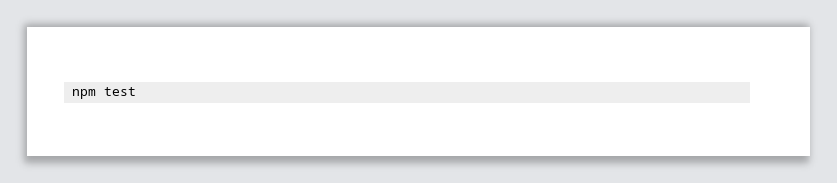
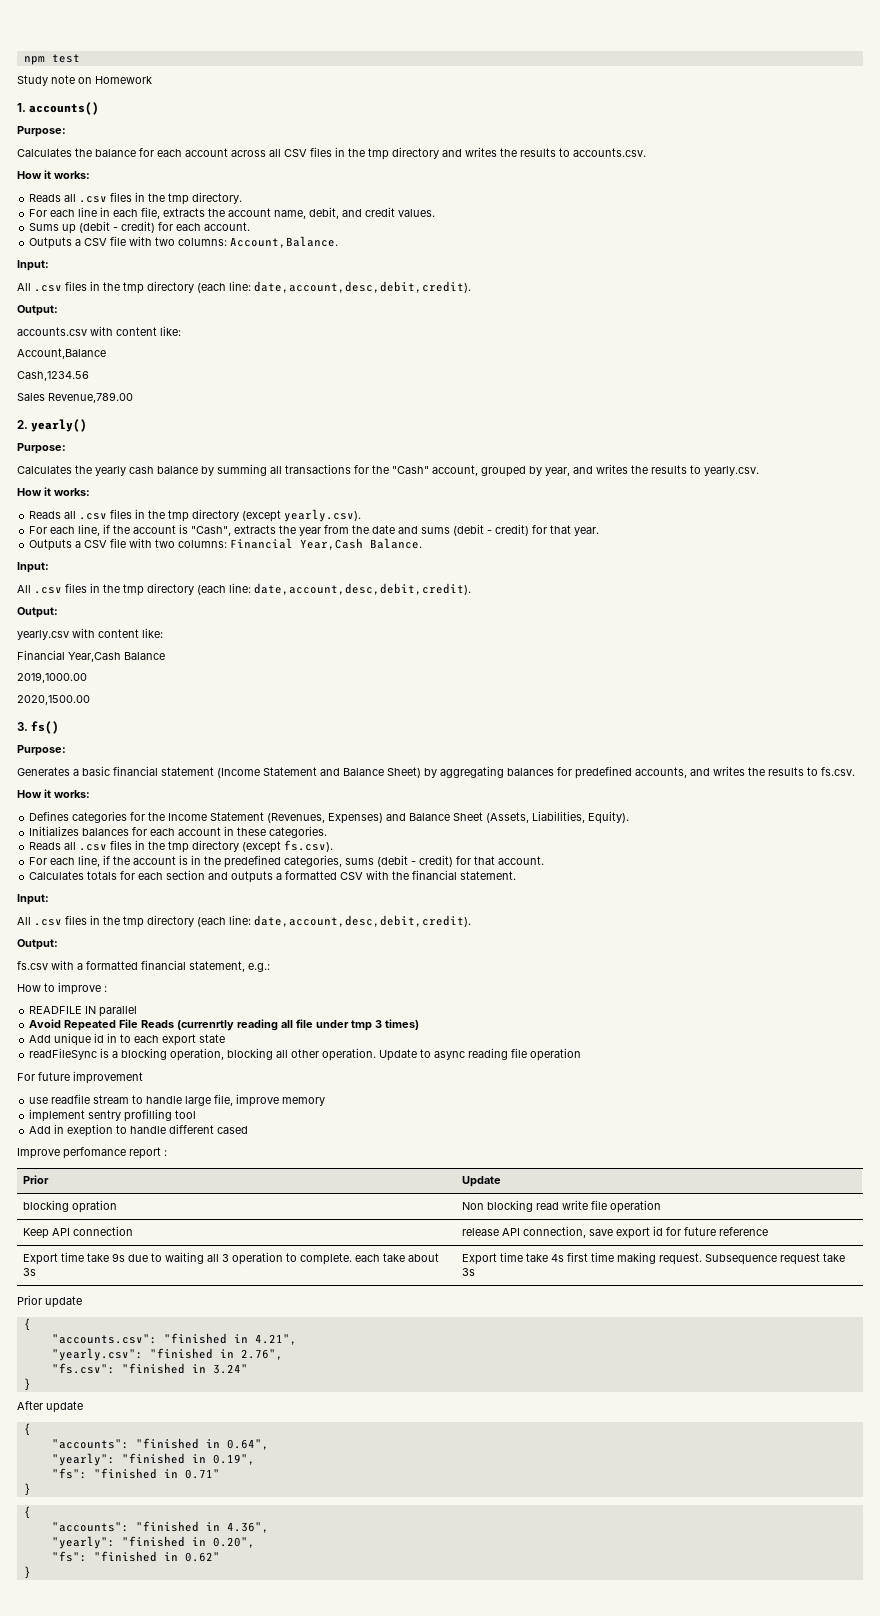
(136, 91) none -> [17,75,152,86] [17,102,100,115] [17,126,66,137] [17,147,646,160] [17,170,90,179] [29,192,243,205] [29,207,436,219] [29,221,251,234] [29,236,339,249] [17,260,49,271] [17,281,471,294] [17,305,58,316] [17,326,181,336] [17,348,106,359] [17,371,89,381] [17,392,133,403] [17,419,88,432] [17,443,66,454] [17,464,759,477] [17,487,90,496] [29,509,362,522] [29,524,600,536] [29,538,423,551] [17,562,49,573] [17,583,471,596] [17,607,58,618] [17,628,163,640] [17,650,165,662] [17,672,87,683] [17,695,90,705] [17,721,60,734] [17,745,66,756] [17,766,855,779] [17,789,90,798] [29,811,630,824] [29,826,328,838] [29,840,334,853] [29,855,545,868] [29,870,517,883] [17,894,49,905] [17,915,471,928] [17,939,58,950] [17,960,270,972] [17,982,107,995] [29,1006,138,1017] [29,1019,420,1031] [29,1033,226,1046] [29,1048,582,1061] [17,1071,143,1084] [29,1094,326,1107] [29,1109,197,1122] [29,1124,249,1137] [17,1147,167,1159] [23,1175,50,1184] [462,1176,502,1187] [23,1200,118,1213] [462,1200,662,1213] [23,1226,134,1239] [462,1226,769,1239] [23,1252,440,1265] [23,1268,37,1276] [462,1252,846,1265] [462,1268,476,1276] [17,1295,82,1308] [23,1318,31,1331] [51,1333,297,1345] [51,1348,283,1361] [51,1363,248,1374] [23,1378,31,1391] [17,1401,83,1413] [23,1423,31,1436] [51,1438,269,1450] [51,1453,255,1466] [51,1468,220,1479] [23,1483,31,1496] [23,1506,31,1519] [51,1521,269,1533] [51,1536,255,1549] [51,1551,220,1562] [23,1566,31,1579] // Study note on Homework // 1. accounts() // Purpose: // Calculates the balance for each account across all CSV files in the tmp directory and writes the results to accounts.csv. // How it works: // Reads all .csv files in the tmp directory. // For each line in each file, extracts the account name, debit, and credit values. // Sums up (debit - credit) for each account. // Outputs a CSV file with two columns: Account,Balance. // Input: // All .csv files in the tmp directory (each line: date,account,desc,debit,credit). // Output: // accounts.csv with content like: // Account,Balance // Cash,1234.56 // Sales Revenue,789.00 // 2. yearly() // Purpose: // Calculates the yearly cash balance by summing all transactions for the "Cash" account, grouped by year, and writes the results to yearly.csv. // How it works: // Reads all .csv files in the tmp directory (except yearly.csv). // For each line, if the account is "Cash", extracts the year from the date and sums (debit - credit) for that year. // Outputs a CSV file with two columns: Financial Year,Cash Balance. // Input: // All .csv files in the tmp directory (each line: date,account,desc,debit,credit). // Output: // yearly.csv with content like: // Financial Year,Cash Balance // 2019,1000.00 // 2020,1500.00 // 3. fs() // Purpose: // Generates a basic financial statement (Income Statement and Balance Sheet) by aggregating balances for predefined accounts, and writes the results to fs.csv. // How it works: // Defines categories for the Income Statement (Revenues, Expenses) and Balance Sheet (Assets, Liabilities, Equity). // Initializes balances for each account in these categories. // Reads all .csv files in the tmp directory (except fs.csv). // For each line, if the account is in the predefined categories, sums (debit - credit) for that account. // Calculates totals for each section and outputs a formatted CSV with the financial statement. // Input: // All .csv files in the tmp directory (each line: date,account,desc,debit,credit). // Output: // fs.csv with a formatted financial statement, e.g.: // How to improve : // READFILE IN parallel // Avoid Repeated File Reads (currenrtly reading all file under tmp 3 times) // Add unique id in to each export state // readFileSync is a blocking operation, blocking all other operation. Update to async reading file operation // For future improvement // use readfile stream to handle large file, improve memory // implement sentry profilling tool // Add in exeption to handle different cased // Improve perfomance report : // Prior | Update // blocking opration | Non blocking read write file operation // Keep API connection | release API connection, save export id for future reference // Export time take 9s due to waiting all 3 operation to complete. each take about 3s | Export time take 4s first time making request. Subsequence request take 3s // Prior update // { // "accounts.csv": "finished in 4.21", // "yearly.csv": "finished in 2.76", // "fs.csv": "finished in 3.24" // } // After update // { // "accounts": "finished in 0.64", // "yearly": "finished in 0.19", // "fs": "finished in 0.71" // } // { // "accounts": "finished in 4.36", // "yearly": "finished in 0.20", // "fs": "finished in 0.62" // }

